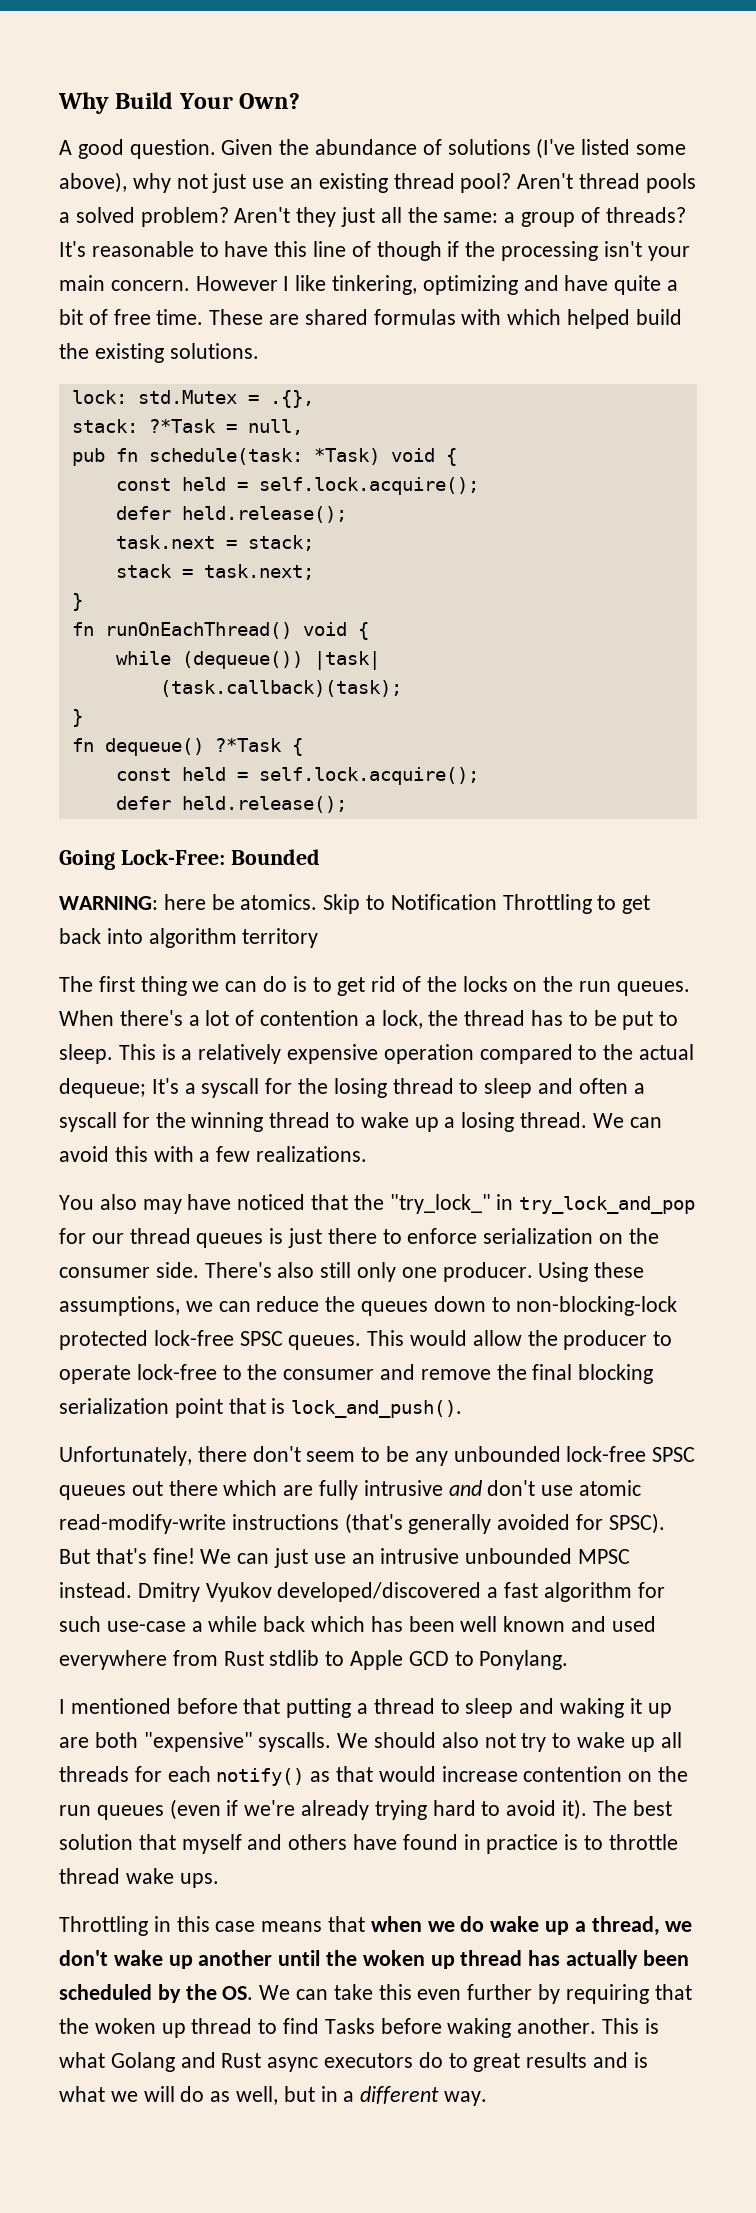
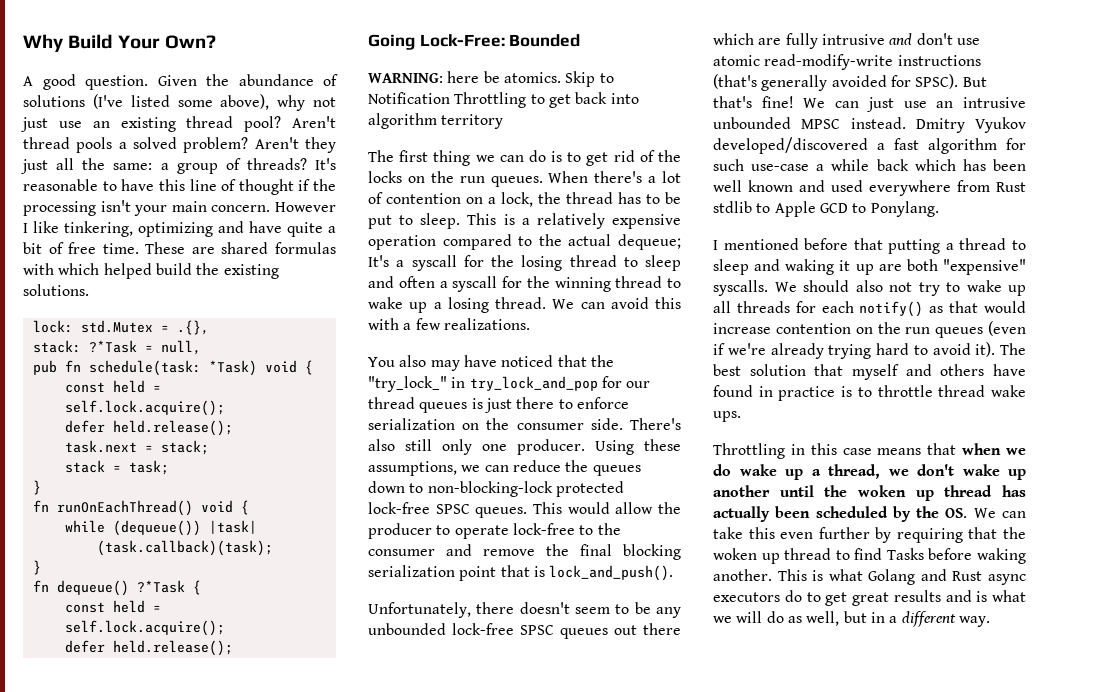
[376,241,442,261] though -> [238,179,294,195] thought
[203,564,314,580] task.next; -> [128,460,169,475] task;
(360, 1018) none -> [466,197,483,204] on
[252,1446,301,1462] don't -> [519,602,570,614] doesn't
(468, 2060) none -> [825,592,848,606] get

